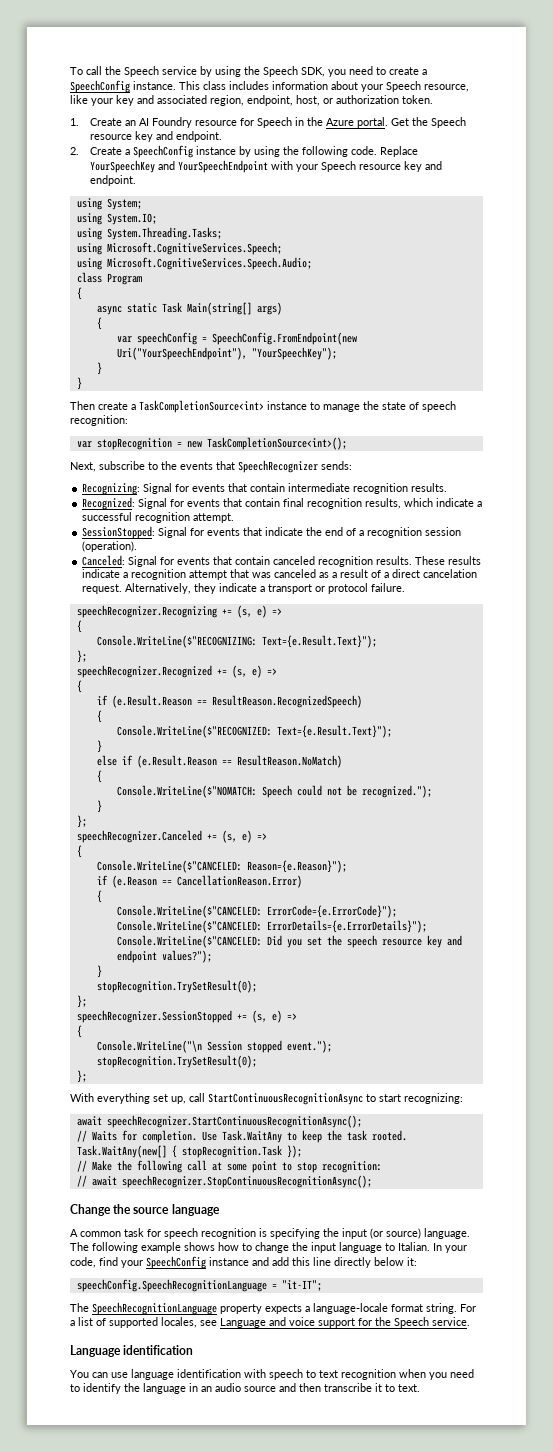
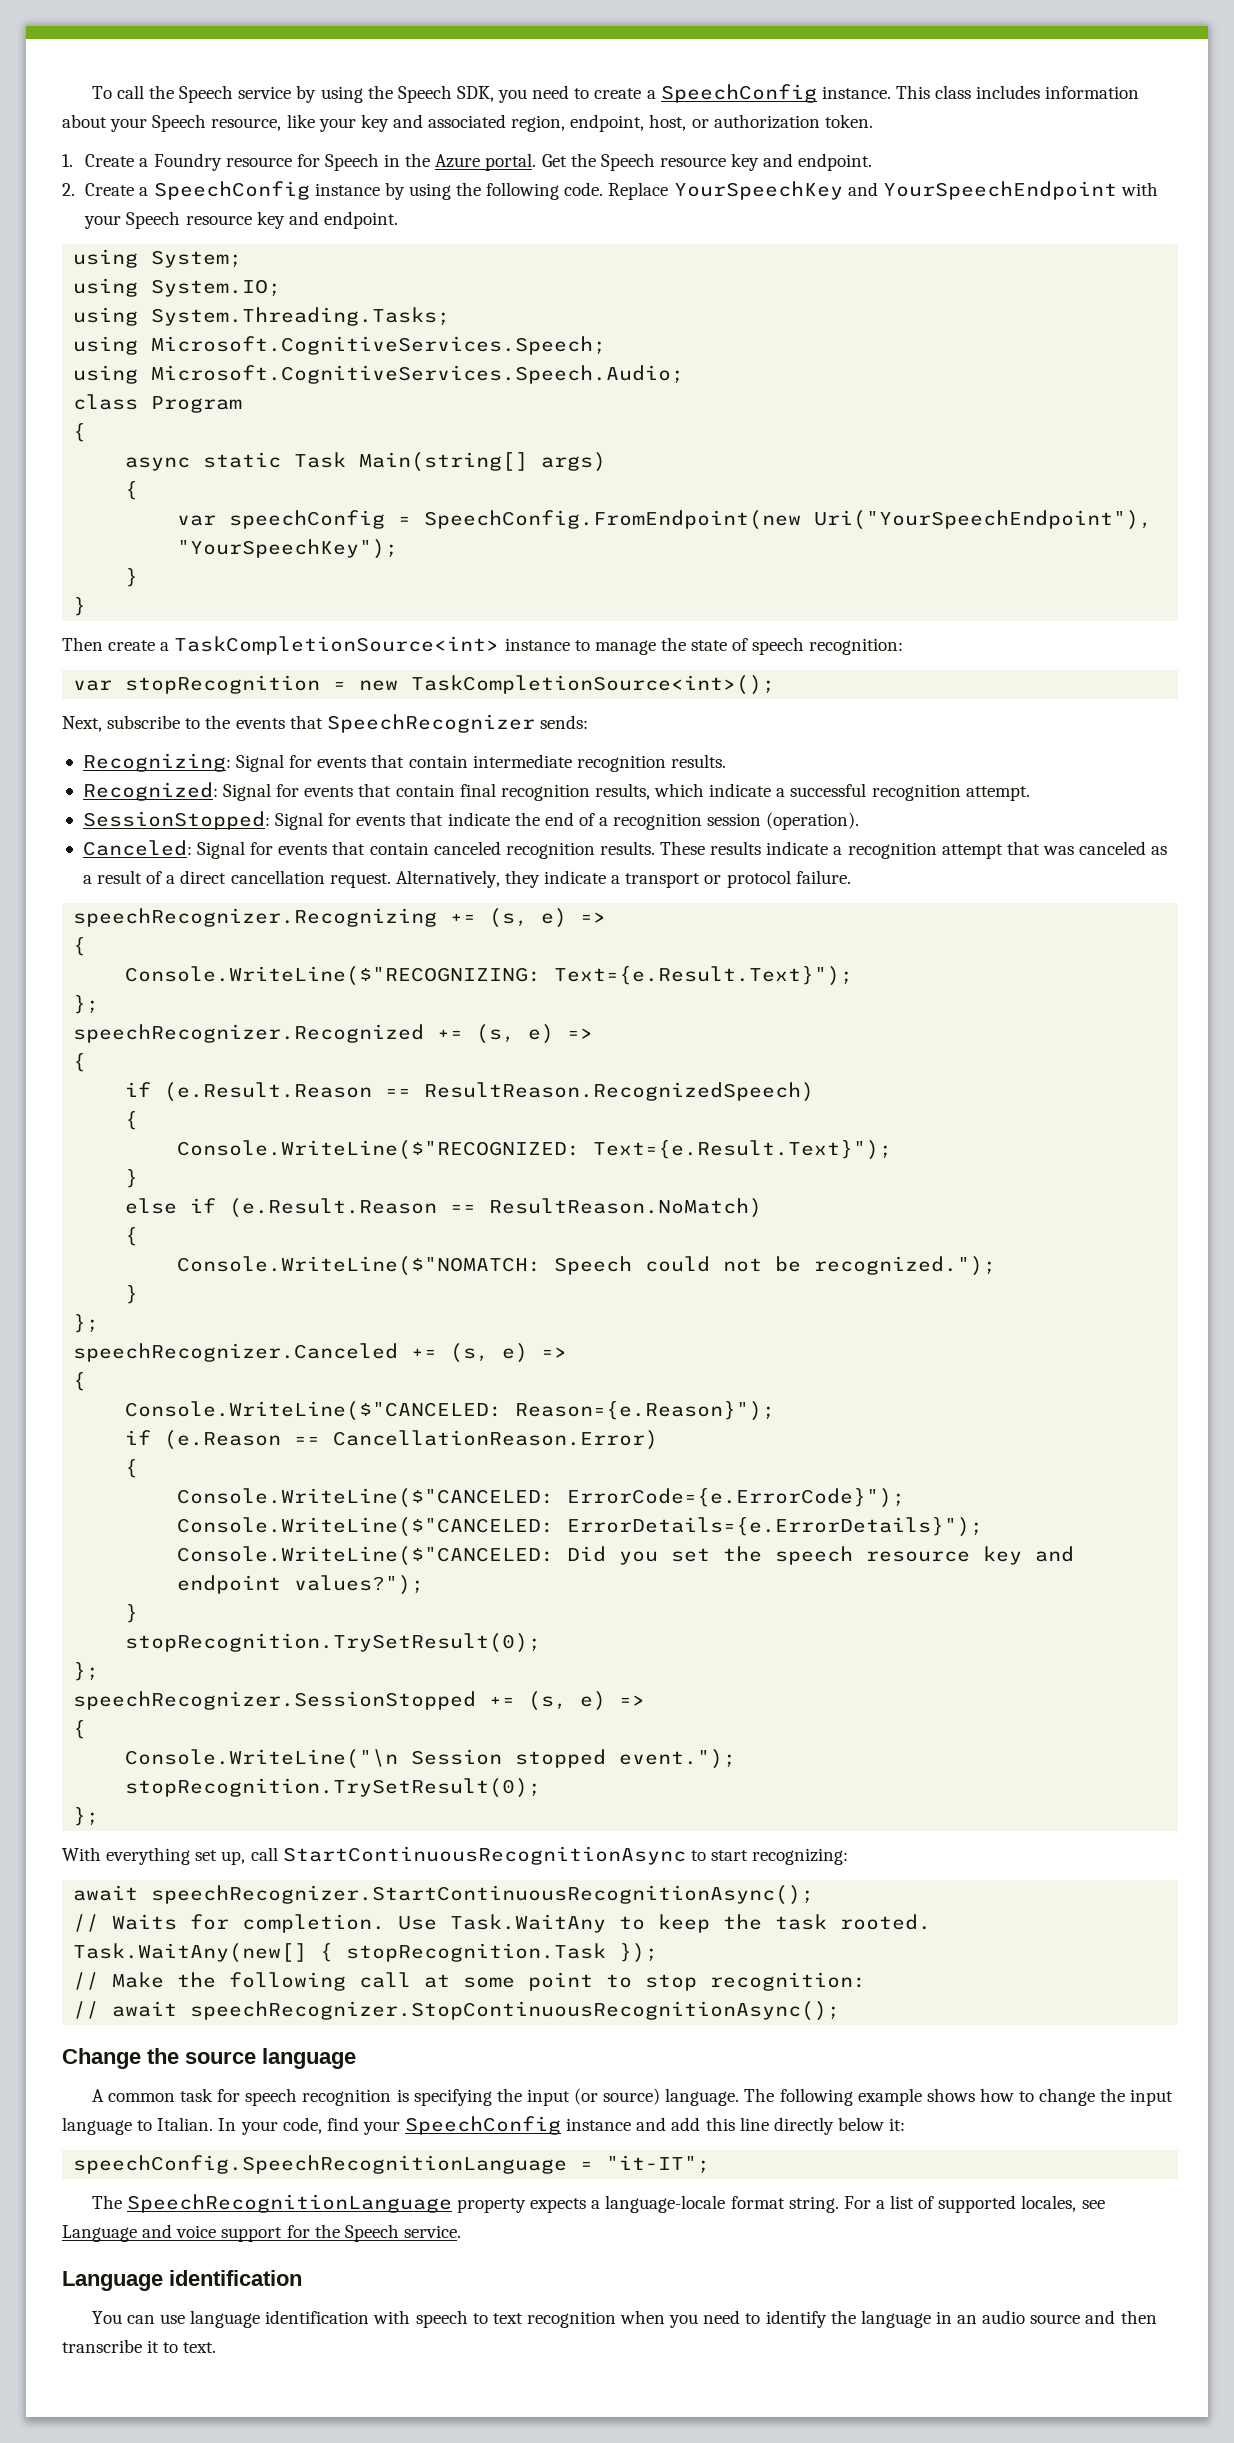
[124,118,149,126] an AI -> [139,158,149,167] a
[423,569,478,578] cancelation -> [230,870,325,884] cancellation

